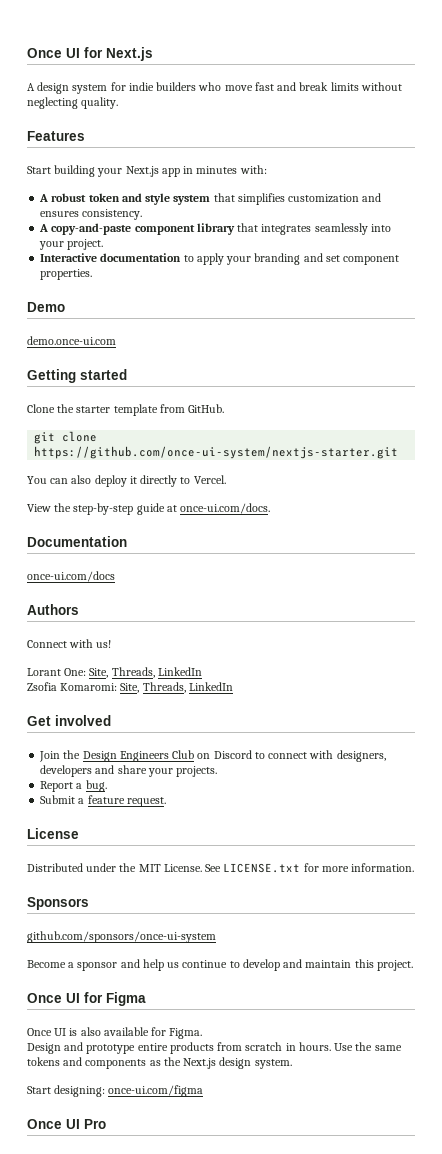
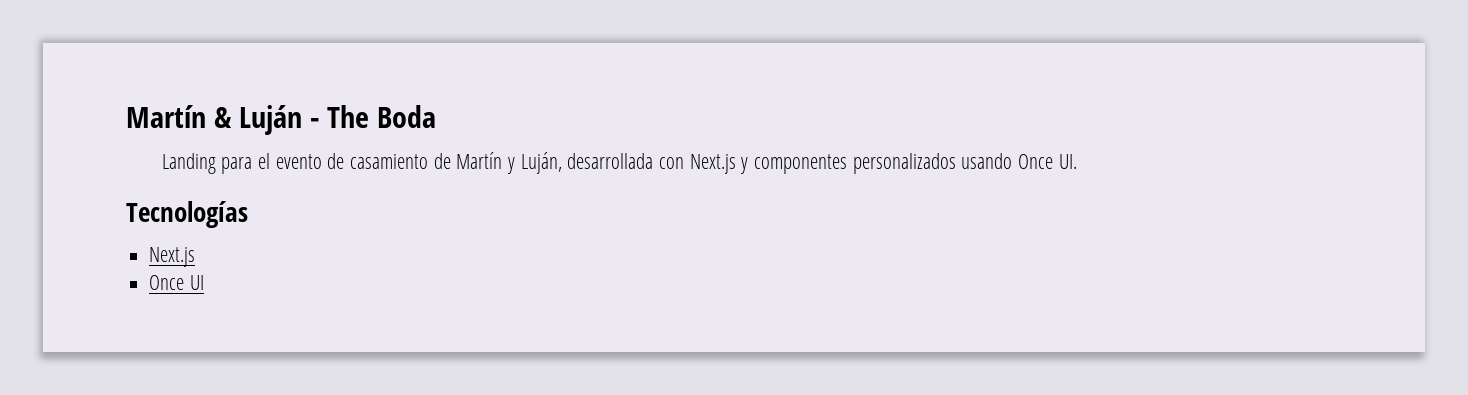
[27,47,153,61] [27,82,402,94] [27,97,119,109] [27,131,85,141] [27,165,267,177] [39,193,382,205] [40,209,143,220] [39,223,391,235] [39,239,104,250] [40,253,400,265] [40,269,93,280] [27,302,65,312] [27,336,116,345] [27,369,127,383] [27,404,225,416] [34,431,98,444] [34,446,399,459] [27,475,226,487] [27,503,271,515] [27,536,127,547] [27,571,115,582] [27,604,79,615] [27,639,112,648] [27,667,202,678] [27,682,233,693] [27,715,111,726] [39,750,386,762] [40,765,218,777] [40,780,107,792] [40,795,166,807] [27,828,79,839] [27,863,415,873] [27,897,89,910] [27,931,216,943] [27,959,413,971] [27,992,146,1006] [27,1027,203,1039] [27,1042,402,1054] [27,1057,292,1069] [27,1085,204,1097] [27,1119,106,1129] Once UI for Next.js // A design system for indie builders who move fast and break limits without neglecting quality. // Features // Start building your Next.js app in minutes with: // A robust token and style system that simplifies customization and ensures consistency. // A copy-and-paste component library that integrates seamlessly into your project. // Interactive documentation to apply your branding and set component properties. // Demo // demo.once-ui.com // Getting started // Clone the starter template from GitHub. // git clone https://github.com/once-ui-system/nextjs-starter.git // You can also deploy it directly to Vercel. // View the step-by-step guide at once-ui.com/docs. // Documentation // once-ui.com/docs // Authors // Connect with us! // Lorant One: Site, Threads, LinkedIn // Zsofia Komaromi: Site, Threads, LinkedIn // Get involved // Join the Design Engineers Club on Discord to connect with designers, developers and share your projects. // Report a bug. // Submit a feature request. // License // Distributed under the MIT License. See LICENSE.txt for more information. // Sponsors // github.com/sponsors/once-ui-system // Become a sponsor and help us continue to develop and maintain this project. // Once UI for Figma // Once UI is also available for Figma. // Design and prototype entire products from scratch in hours. Use the same tokens and components as the Next.js design system. // Start designing: once-ui.com/figma // Once UI Pro -> [126,105,436,135] [161,152,1077,174] [126,201,248,228] [149,247,196,267] [149,275,204,290] Martín & Luján - The Boda // Landing para el evento de casamiento de Martín y Luján, desarrollada con Next.js y componentes personalizados usando Once UI. // Tecnologías // Next.js // Once UI

